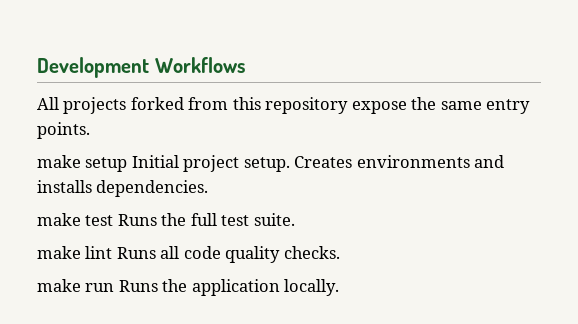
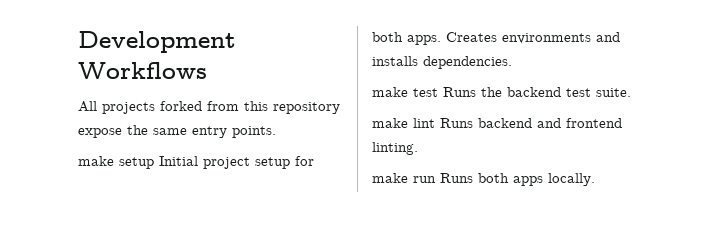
[243,157,290,172] setup. -> [255,156,314,169] [372,32,441,45] setup for both apps.
[190,213,217,226] full -> [507,87,561,97] backend
[160,246,340,263] all code quality checks. -> [478,118,622,128] [372,142,418,155] backend and frontend linting.
[162,279,280,296] the application -> [478,173,543,186] both apps

